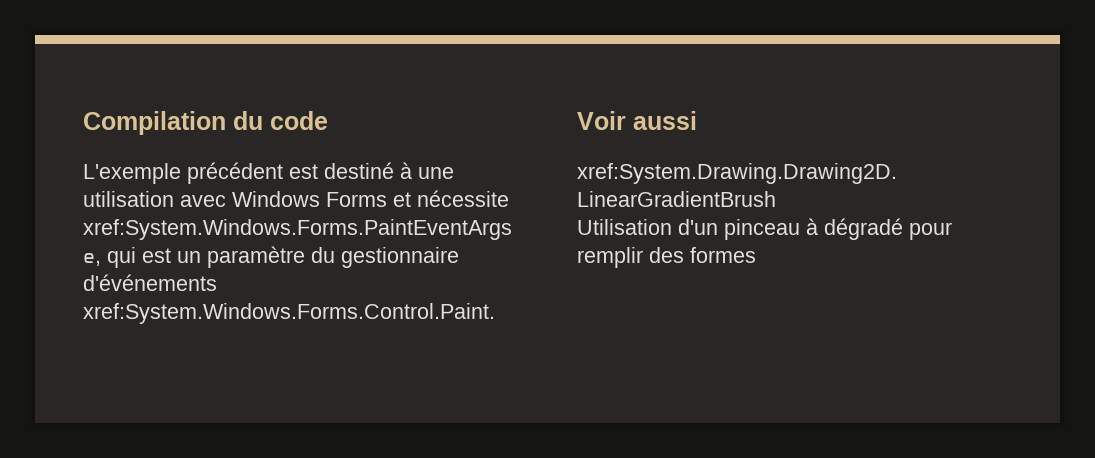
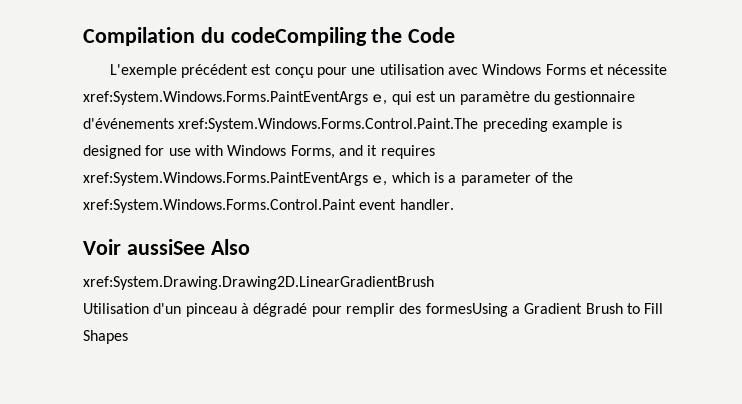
[270,111,328,130] code -> [230,27,456,46] codeCompiling the Code
[324,162,412,179] destiné à -> [274,67,347,78] conçu pour
[83,303,495,324] xref:System.Windows.Forms.Control.Paint. -> [178,118,623,132] [83,145,435,159] [83,172,574,186] [83,199,454,213] xref:System.Windows.Forms.Control.Paint.The preceding example is designed for use with Windows Forms, and it requires xref:System.Windows.Forms.PaintEventArgs e, which is a parameter of the xref:System.Windows.Forms.Control.Paint event handler.
[633,111,697,130] aussi -> [126,239,250,255] aussiSee Also
[690,247,756,263] formes -> [425,303,664,317] [83,330,128,344] formesUsing a Gradient Brush to Fill Shapes

